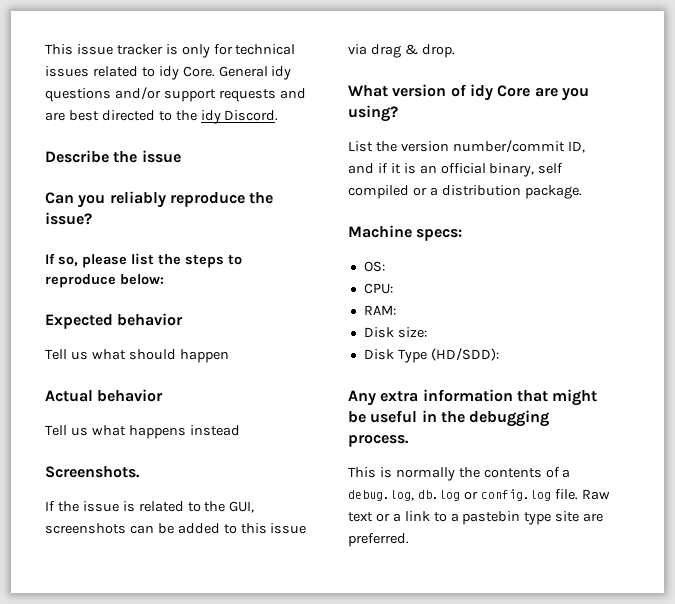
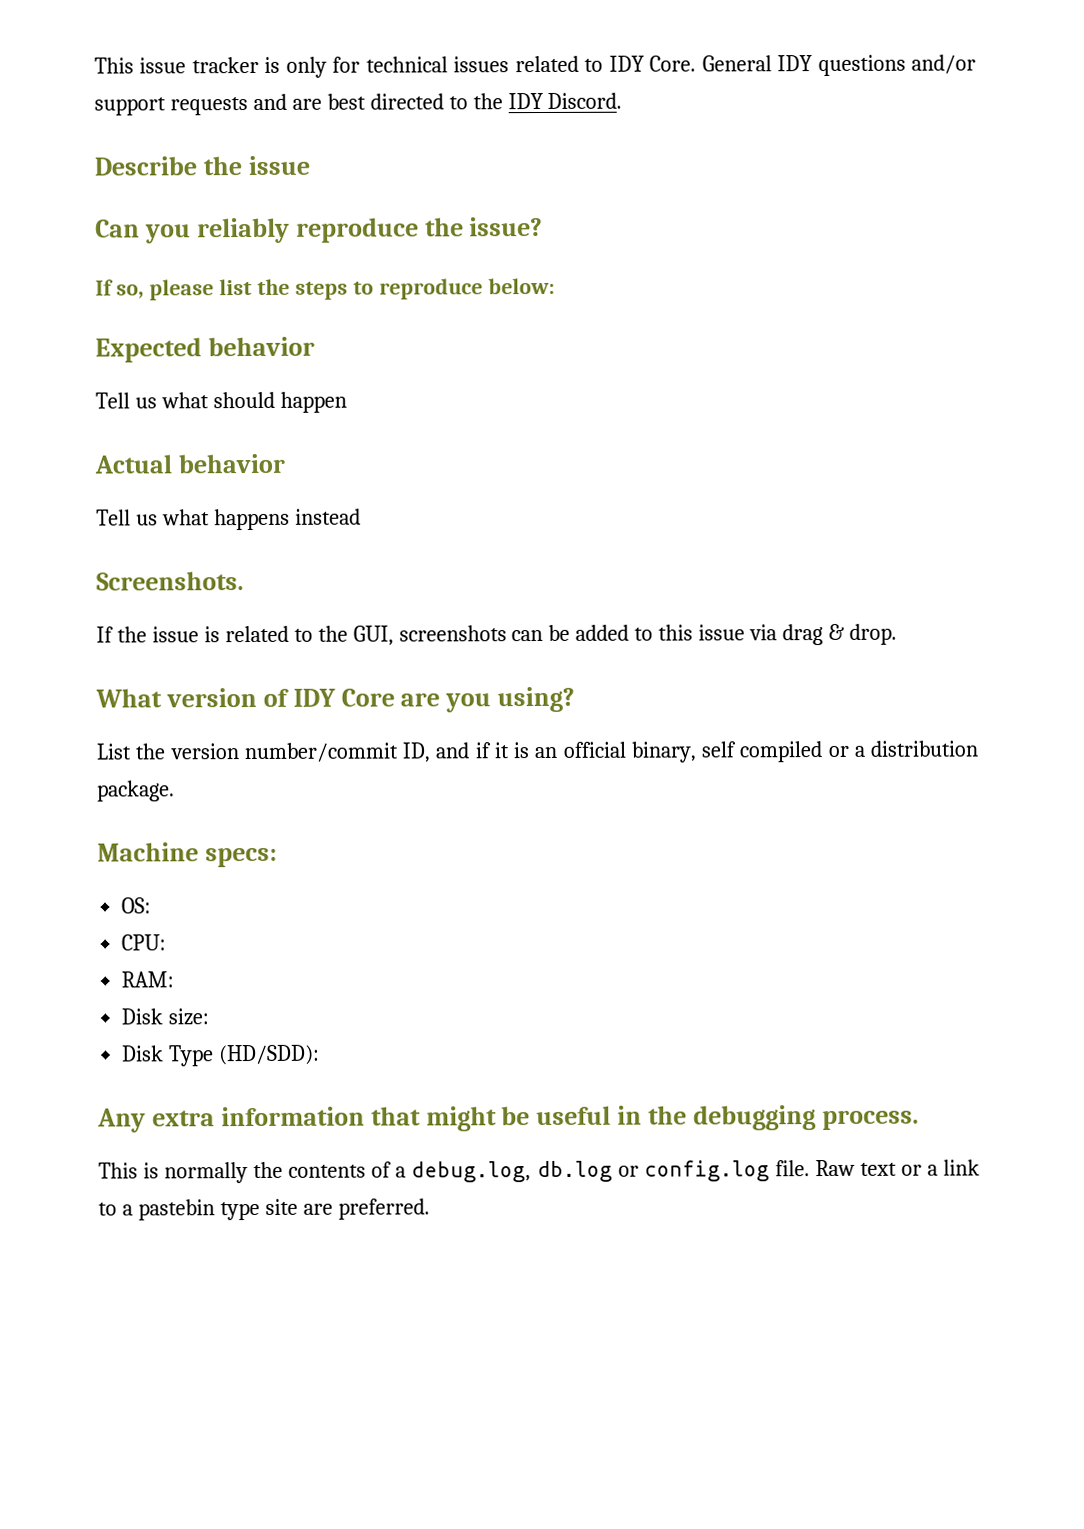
[158,66,179,80] idy -> [608,55,645,72] IDY
[271,66,292,80] idy -> [777,55,814,72] IDY
[200,110,221,124] idy -> [507,92,544,110] IDY
[469,84,493,101] idy -> [292,688,336,707] IDY

